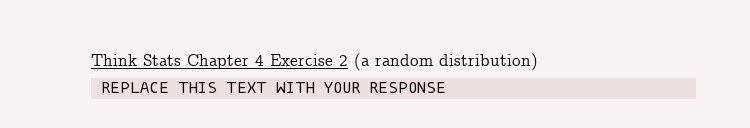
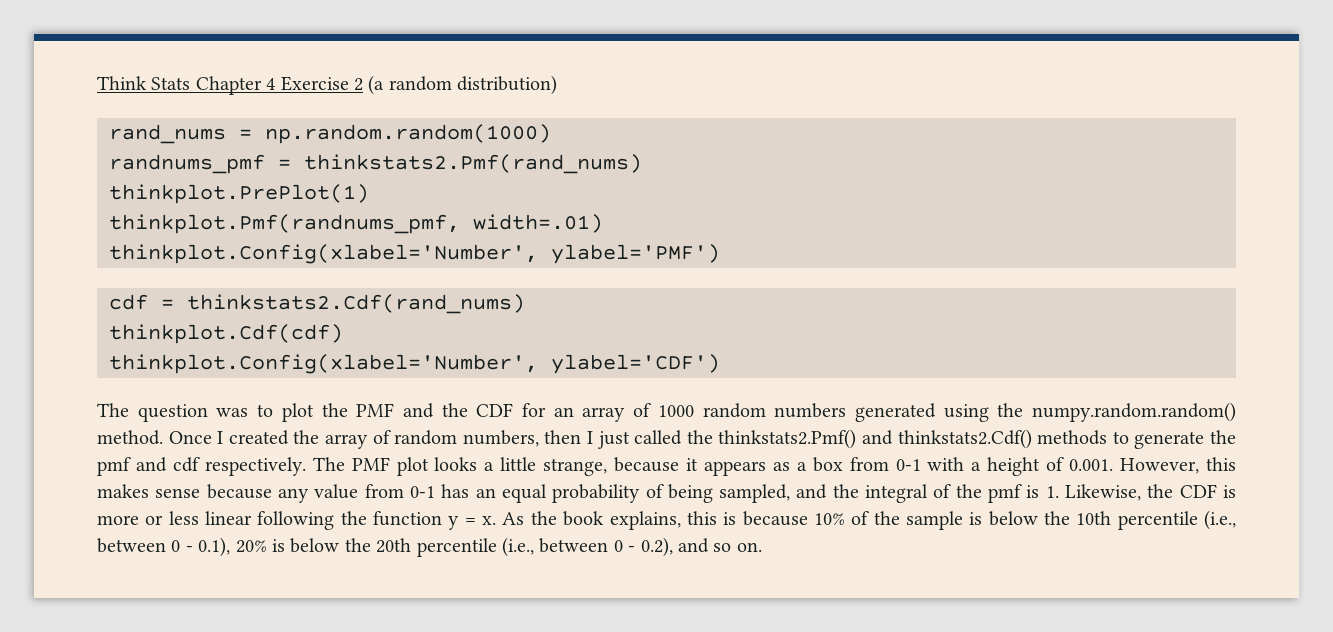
[100,82,446,93] REPLACE THIS TEXT WITH YOUR RESPONSE -> [109,124,551,144] [109,154,642,174] [109,184,369,204] [109,214,603,234] [109,244,720,264] [109,294,525,314] [109,324,343,344] [109,354,720,374] [97,402,1237,422] [97,429,1236,449] [97,457,1236,476] [97,484,1237,503] [97,510,1236,530] [97,537,762,557] rand_nums = np.random.random(1000) // randnums_pmf = thinkstats2.Pmf(rand_nums) // thinkplot.PrePlot(1) // thinkplot.Pmf(randnums_pmf, width=.01) // thinkplot.Config(xlabel='Number', ylabel='PMF') // cdf = thinkstats2.Cdf(rand_nums) // thinkplot.Cdf(cdf) // thinkplot.Config(xlabel='Number', ylabel='CDF') // The question was to plot the PMF and the CDF for an array of 1000 random numbers generated using the numpy.random.random() method. Once I created the array of random numbers, then I just called the thinkstats2.Pmf() and thinkstats2.Cdf() methods to generate the pmf and cdf respectively. The PMF plot looks a little strange, because it appears as a box from 0-1 with a height of 0.001. However, this makes sense because any value from 0-1 has an equal probability of being sampled, and the integral of the pmf is 1. Likewise, the CDF is more or less linear following the function y = x. As the book explains, this is because 10% of the sample is below the 10th percentile (i.e., between 0 - 0.1), 20% is below the 20th percentile (i.e., between 0 - 0.2), and so on.

